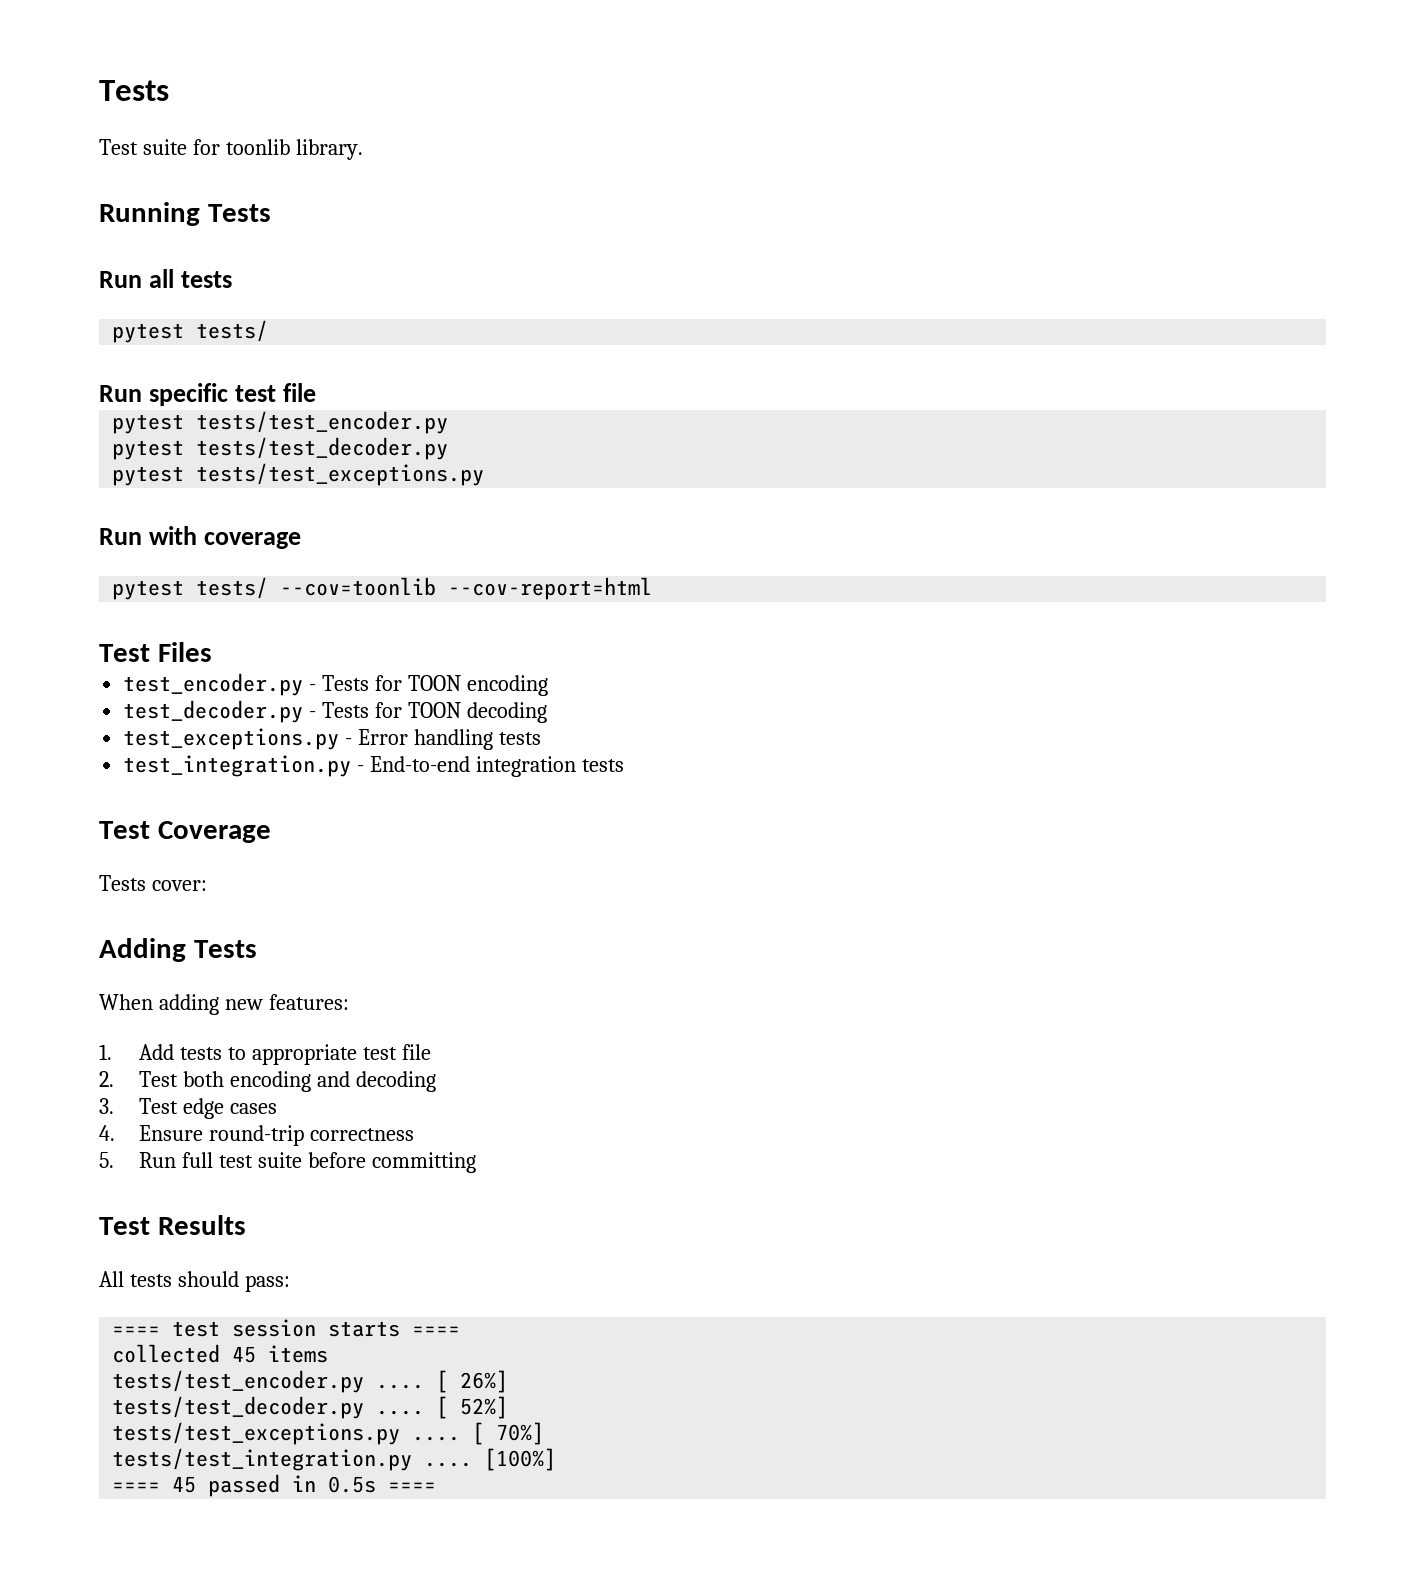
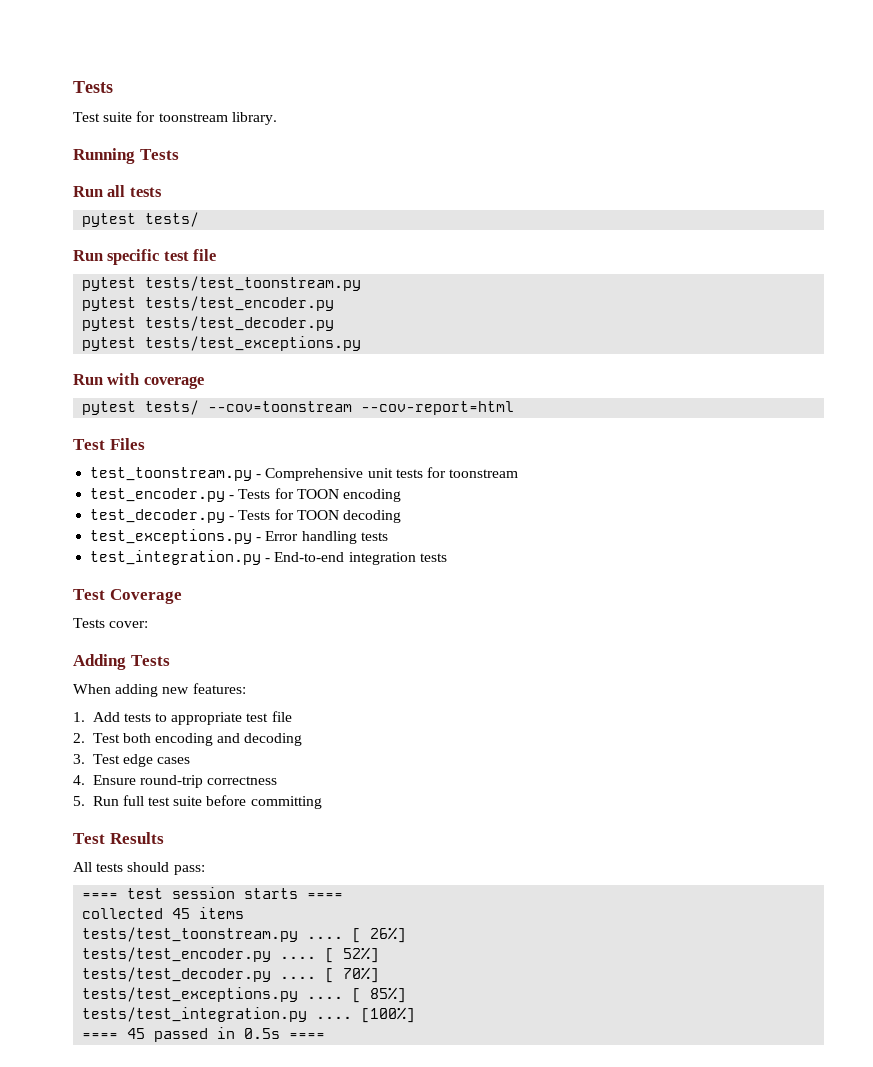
[225,139,290,155] toonlib -> [158,113,228,122] toonstream
(317, 392) none -> [82,276,362,291] // pytest tests/test_toonstream.py
[280,577,437,596] --cov=toonlib -> [208,401,353,412] --cov=toonstream
(212, 652) none -> [90,467,519,481] // test_toonstream.py - Comprehensive unit tests for toonstream
[112,1370,365,1393] tests/test_encoder.py -> [82,927,299,942] tests/test_toonstream.py
[112,1396,365,1419] tests/test_decoder.py -> [82,947,272,962] tests/test_encoder.py
(509, 1407) none -> [82,967,380,983] // tests/test_decoder.py .... [ 70%]
[496,1422,545,1445] 70%] -> [370,987,407,1003] 85%]

